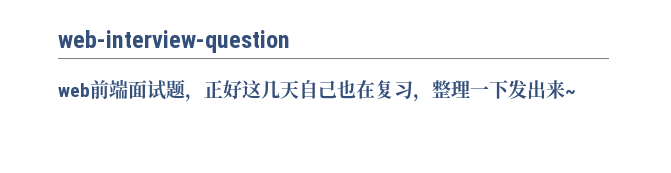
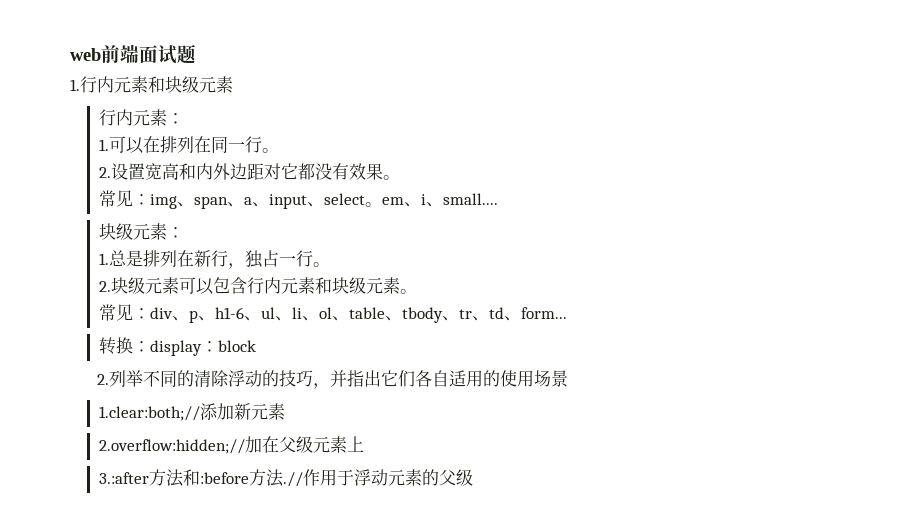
[58,30,290,53] web-interview-question // -> (70, 54) none
[185,80,576,102] ，正好这几天自己也在复习，整理一下发出来~ -> [70,76,233,93] [98,109,184,126] [98,136,279,154] [98,163,400,180] [98,190,498,209] [98,223,184,240] [98,250,330,269] [98,277,417,295] [98,304,567,323] [98,337,256,356] [96,370,568,389] [98,403,285,421] [98,436,364,454] [98,469,473,487] // 1.行内元素和块级元素 // 行内元素： // 1.可以在排列在同一行。 // 2.设置宽高和内外边距对它都没有效果。 // 常见：img、span、a、input、select。em、i、small.... // 块级元素： // 1.总是排列在新行，独占一行。 // 2.块级元素可以包含行内元素和块级元素。 // 常见：div、p、h1-6、ul、li、ol、table、tbody、tr、td、form... // 转换：display：block // 2.列举不同的清除浮动的技巧，并指出它们各自适用的使用场景 // 1.clear:both;//添加新元素 // 2.overflow:hidden;//加在父级元素上 // 3.:after方法和:before方法.//作用于浮动元素的父级

